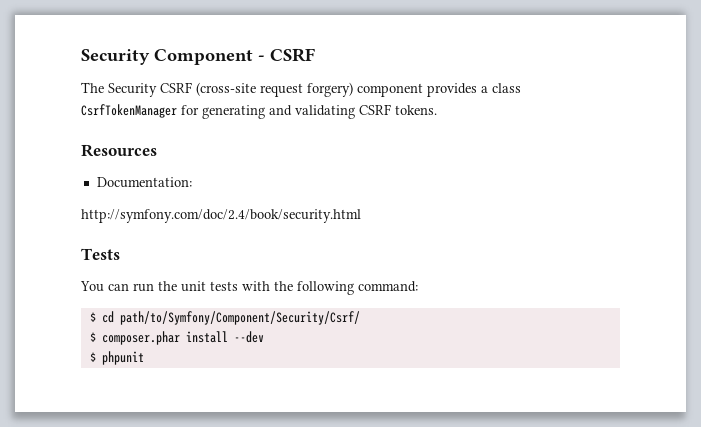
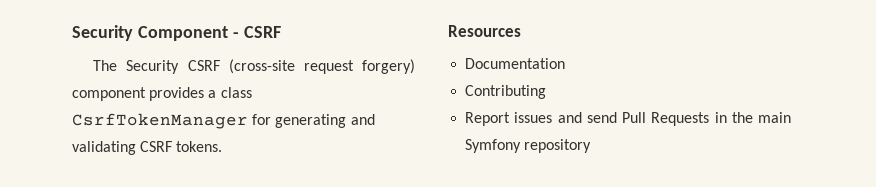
[96,177,192,188] [81,209,361,223] [81,248,120,260] [80,281,418,295] [89,311,360,325] [89,331,264,345] [89,351,144,365] Documentation: // http://symfony.com/doc/2.4/book/security.html // Tests // You can run the unit tests with the following command: // $ cd path/to/Symfony/Component/Security/Csrf/ // $ composer.phar install --dev // $ phpunit -> [465,58,566,69] [465,85,547,99] [465,112,791,126] [465,139,592,153] Documentation // Contributing // Report issues and send Pull Requests in the main Symfony repository

